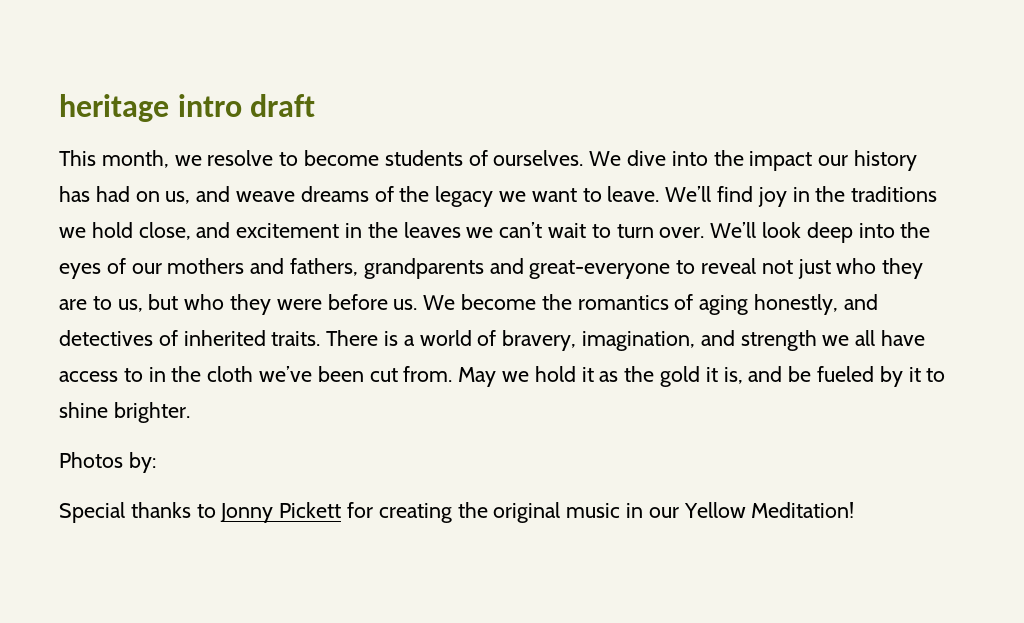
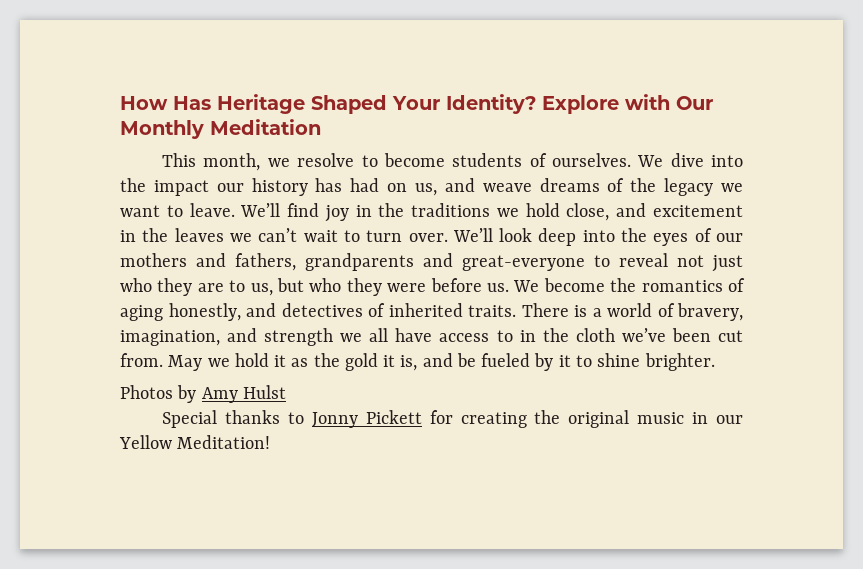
[59,94,316,122] heritage intro draft -> [120,94,713,114] [120,119,321,139] How Has Heritage Shaped Your Identity? Explore with Our Monthly Meditation
[128,452,156,473] by: -> [177,385,286,403] by Amy Hulst

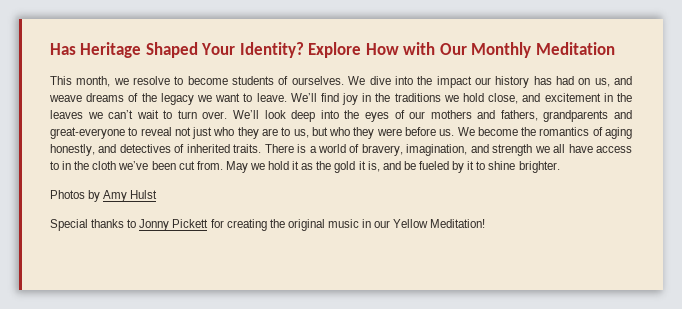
[120,96,168,110] How -> (50, 49) none
(619, 104) none -> [365,43,399,55] How

